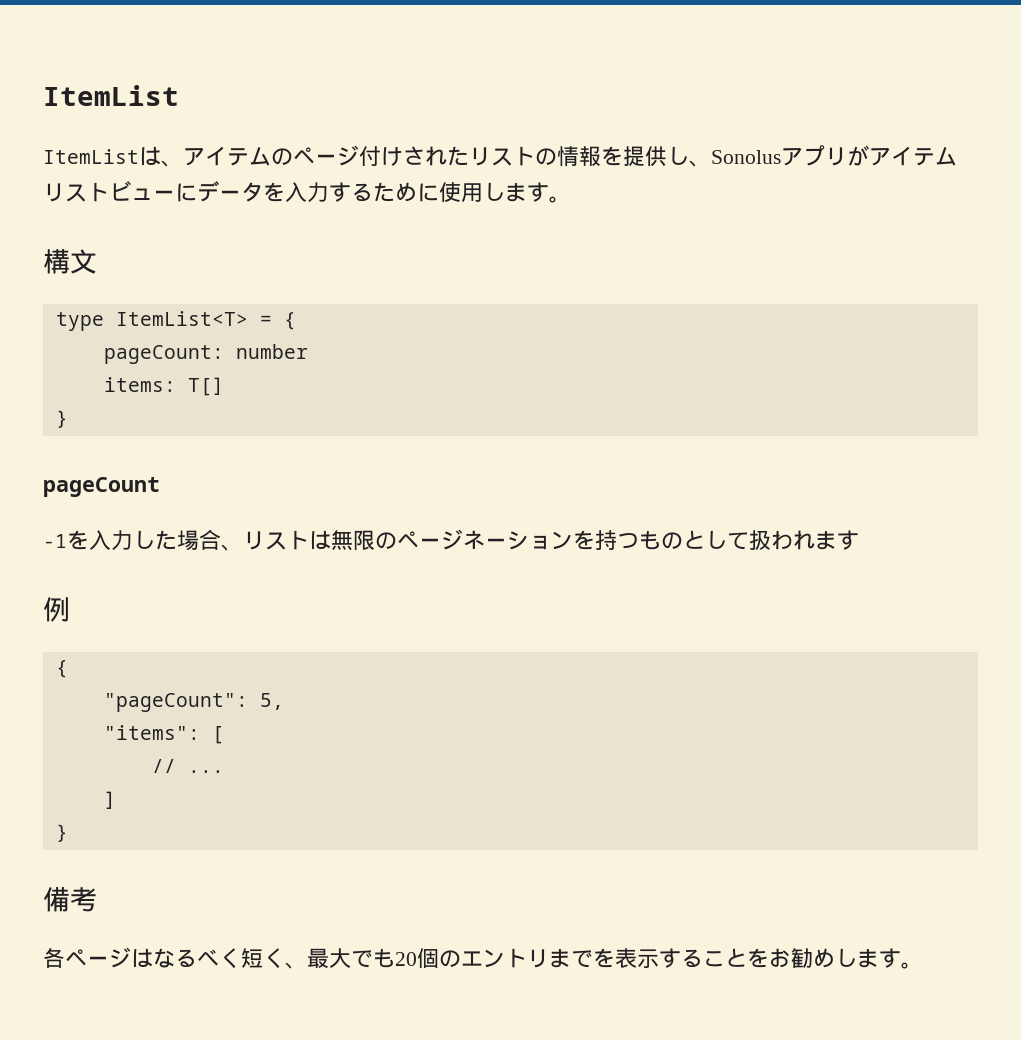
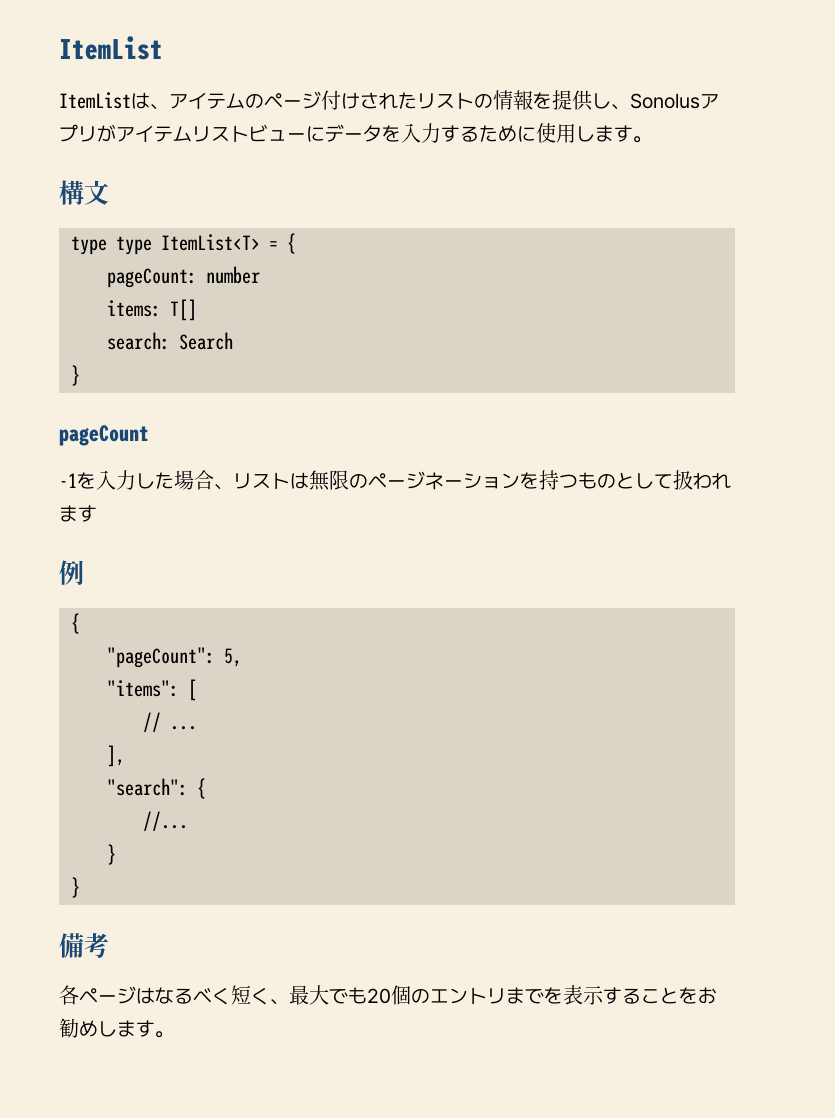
(104, 321) none -> [116,236,152,255] type
(224, 386) none -> [107,332,233,350] // search: Search
[103,791,116,809] ] -> [107,745,125,767] [107,778,206,799] [143,811,188,831] [107,844,116,865] ], // "search": { // //... // }

